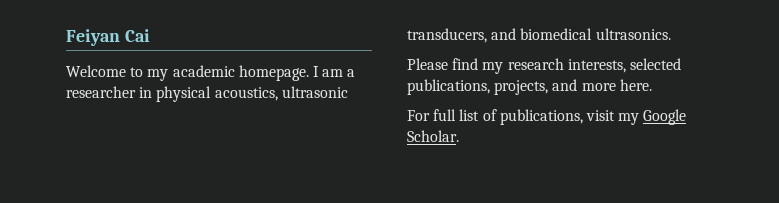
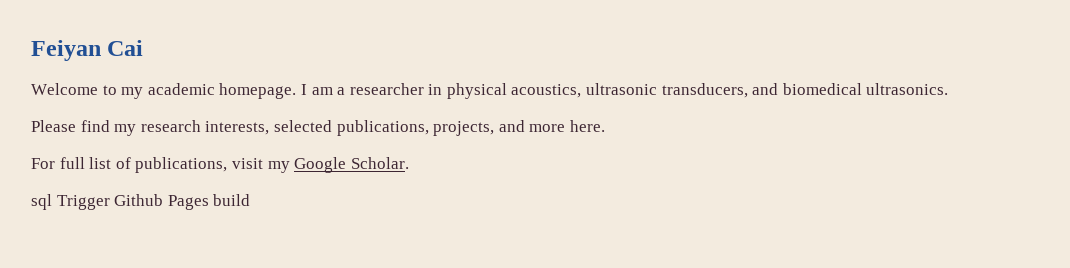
(459, 136) none -> [31,194,251,210] // sql Trigger Github Pages build

